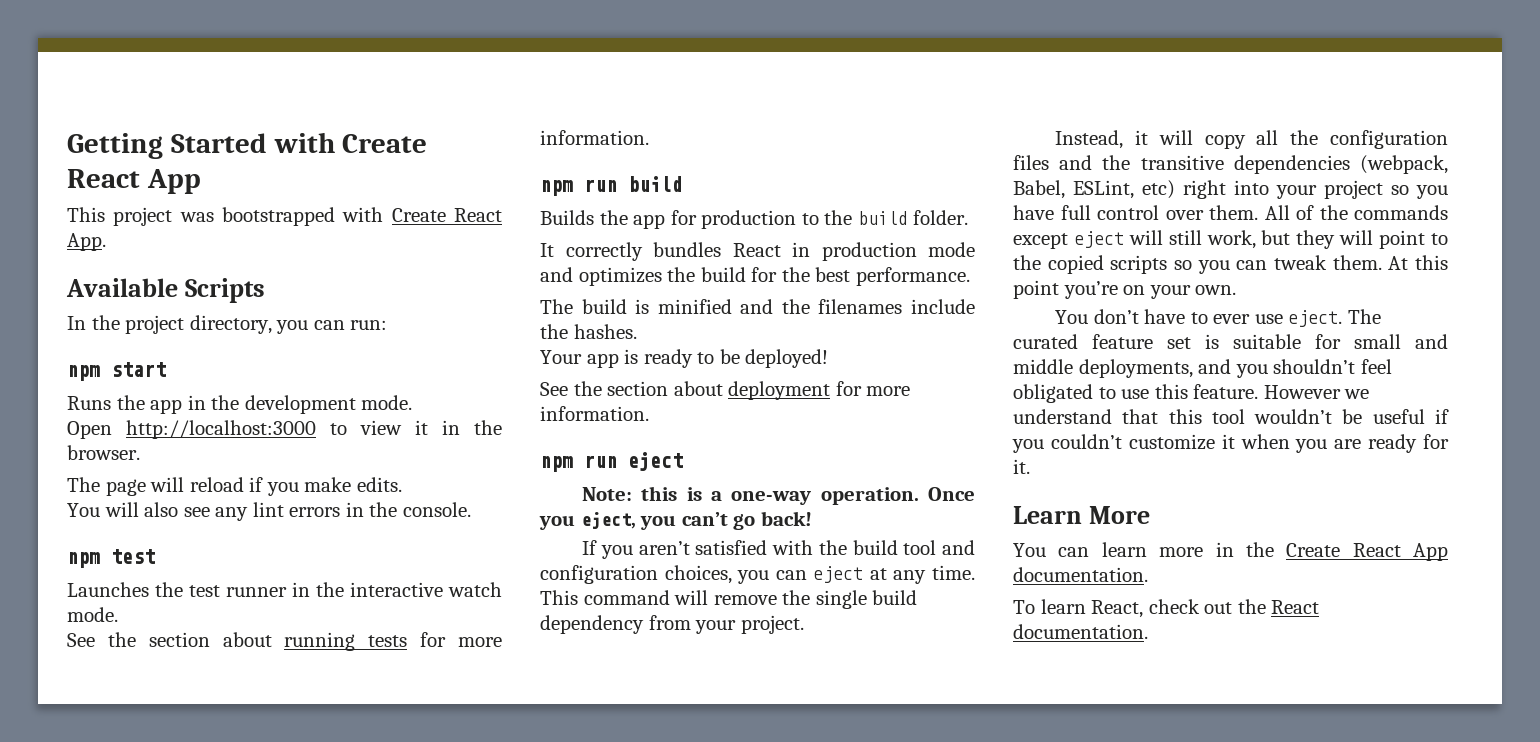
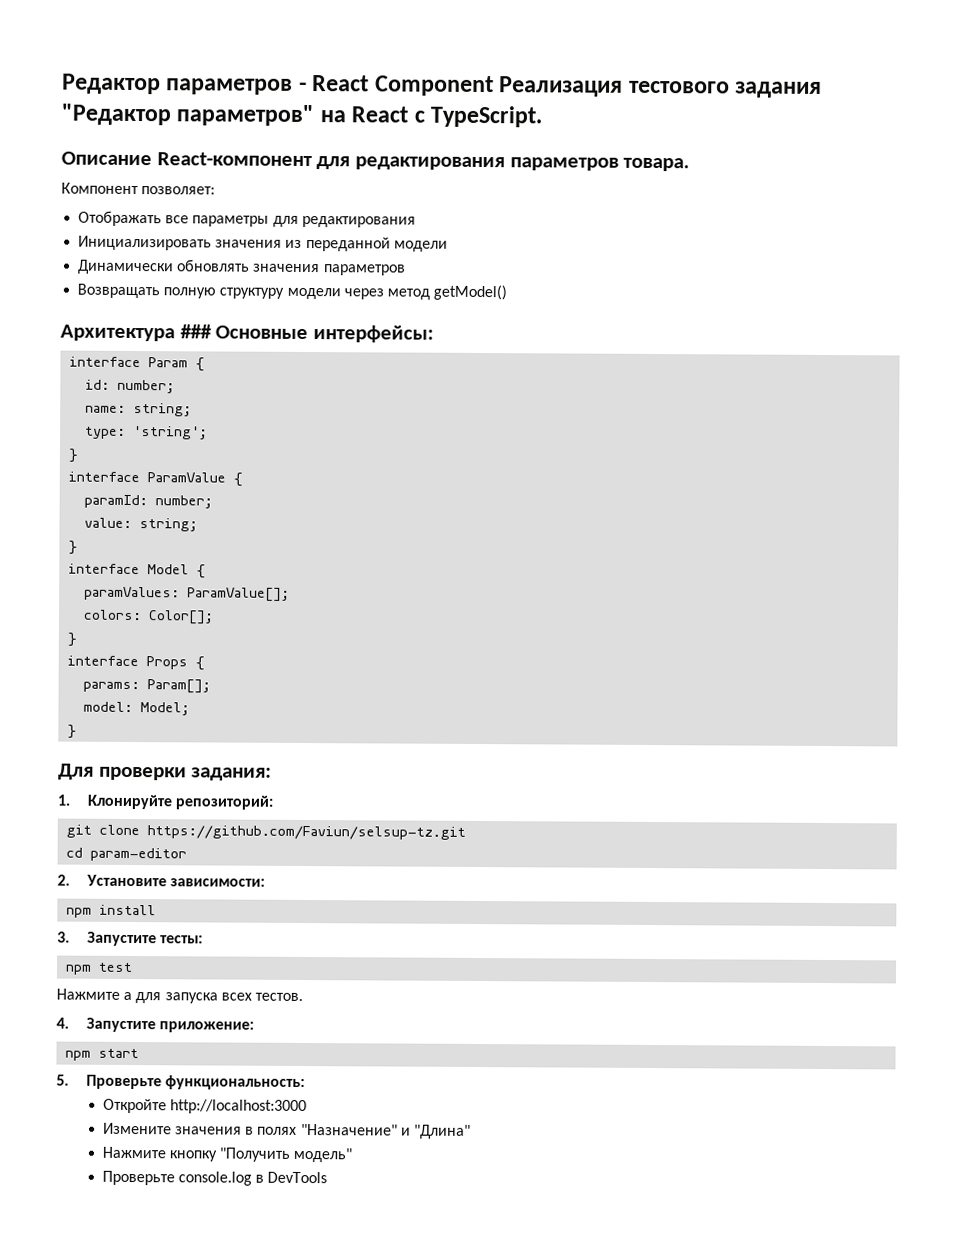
[67,132,428,159] [67,169,201,194] [67,207,502,226] [67,233,106,251] [66,278,265,303] [67,315,388,334] [67,362,166,381] [67,395,413,414] [67,420,502,439] [67,445,140,460] [67,477,402,496] [67,502,471,521] [67,549,155,568] [67,582,502,597] [67,607,118,622] [67,632,502,651] [540,130,649,145] [540,176,683,196] [540,210,969,229] [540,242,975,261] [540,267,970,286] [540,299,975,314] [540,324,637,339] [540,349,829,368] [540,381,911,400] [540,406,649,421] [540,452,683,472] [582,486,975,505] [539,511,812,530] [582,540,975,559] [540,565,975,584] [540,590,918,609] [540,615,804,634] [1055,130,1448,149] [1013,155,1448,174] [1013,180,1448,199] [1013,205,1448,220] [1013,230,1448,249] [1013,255,1448,274] [1013,280,1237,299] [1055,309,1381,327] [1013,334,1448,349] [1013,359,1392,378] [1013,384,1370,403] [1013,409,1449,424] [1012,434,1449,453] [1013,459,1030,474] [1013,506,1150,524] [1013,542,1448,561] [1013,567,1148,582] [1013,599,1320,618] [1013,624,1148,639] Getting Started with Create React App // This project was bootstrapped with Create React App. // Available Scripts // In the project directory, you can run: // npm start // Runs the app in the development mode. // Open http://localhost:3000 to view it in the browser. // The page will reload if you make edits. // You will also see any lint errors in the console. // npm test // Launches the test runner in the interactive watch mode. // See the section about running tests for more information. // npm run build // Builds the app for production to the build folder. // It correctly bundles React in production mode and optimizes the build for the best performance. // The build is minified and the filenames include the hashes. // Your app is ready to be deployed! // See the section about deployment for more information. // npm run eject // Note: this is a one-way operation. Once you eject, you can’t go back! // If you aren’t satisfied with the build tool and configuration choices, you can eject at any time. This command will remove the single build dependency from your project. // Instead, it will copy all the configuration files and the transitive dependencies (webpack, Babel, ESLint, etc) right into your project so you have full control over them. All of the commands except eject will still work, but they will point to the copied scripts so you can tweak them. At this point you’re on your own. // You don’t have to ever use eject. The curated feature set is suitable for small and middle deployments, and you shouldn’t feel obligated to use this feature. However we understand that this tool wouldn’t be useful if you couldn’t customize it when you are ready for it. // Learn More // You can learn more in the Create React App documentation. // To learn React, check out the React documentation. -> [62,73,823,98] [61,103,543,128] [61,151,691,172] [61,182,216,195] [78,210,416,228] [78,235,448,252] [78,259,406,276] [77,283,508,301] [60,324,435,343] [69,356,206,372] [85,379,176,394] [85,403,193,417] [85,426,209,440] [68,448,79,463] [68,471,244,487] [84,494,214,509] [84,517,199,532] [68,540,79,555] [68,563,207,579] [84,586,291,602] [84,609,215,625] [67,632,78,647] [67,655,206,671] [83,679,212,694] [83,701,191,716] [67,724,78,739] [58,763,273,781] [57,794,273,810] [66,824,467,840] [66,847,188,862] [57,874,265,887] [66,904,157,918] [57,931,203,947] [65,962,134,975] [56,988,303,1004] [56,1017,254,1033] [65,1048,140,1061] [56,1074,305,1091] [102,1098,307,1115] [102,1122,471,1139] [101,1146,353,1163] [101,1170,328,1186] Редактор параметров - React Component Реализация тестового задания "Редактор параметров" на React с TypeScript. // Описание React-компонент для редактирования параметров товара. // Компонент позволяет: // Отображать все параметры для редактирования // Инициализировать значения из переданной модели // Динамически обновлять значения параметров // Возвращать полную структуру модели через метод getModel() // Архитектура ### Основные интерфейсы: // interface Param { // id: number; // name: string; // type: 'string'; // } // interface ParamValue { // paramId: number; // value: string; // } // interface Model { // paramValues: ParamValue[]; // colors: Color[]; // } // interface Props { // params: Param[]; // model: Model; // } // Для проверки задания: // 1. Клонируйте репозиторий: // git clone https://github.com/Faviun/selsup-tz.git // cd param-editor // 2. Установите зависимости: // npm install // 3. Запустите тесты: // npm test // Нажмите a для запуска всех тестов. // 4. Запустите приложение: // npm start // 5. Проверьте функциональность: // Откройте http://localhost:3000 // Измените значения в полях "Назначение" и "Длина" // Нажмите кнопку "Получить модель" // Проверьте console.log в DevTools

